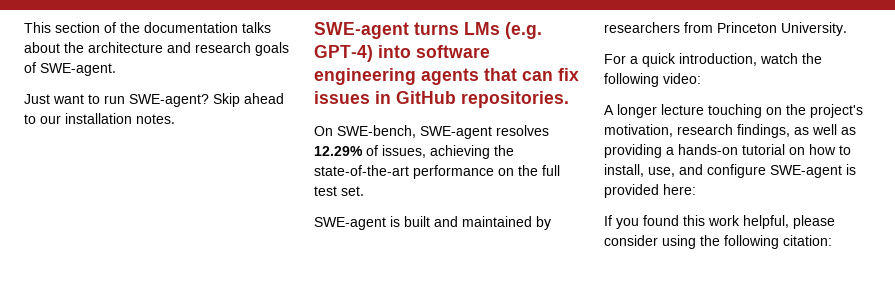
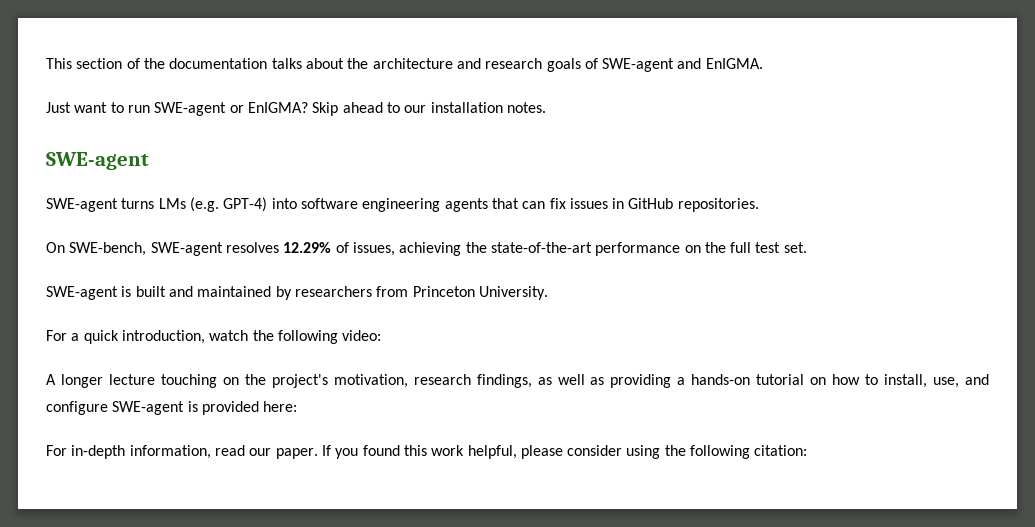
[40,63,116,76] SWE-agent. -> [602,58,763,72] SWE-agent and EnIGMA.
[129,94,209,107] SWE-agent? -> [154,102,308,116] SWE-agent or EnIGMA?
(409, 30) none -> [46,198,118,212] // SWE-agent
(696, 189) none -> [46,445,318,459] For in-depth information, read our paper.

